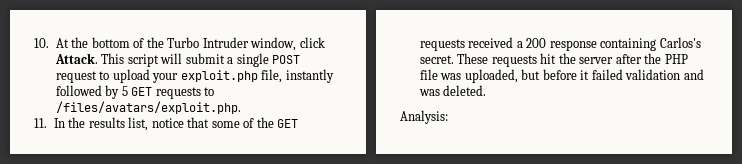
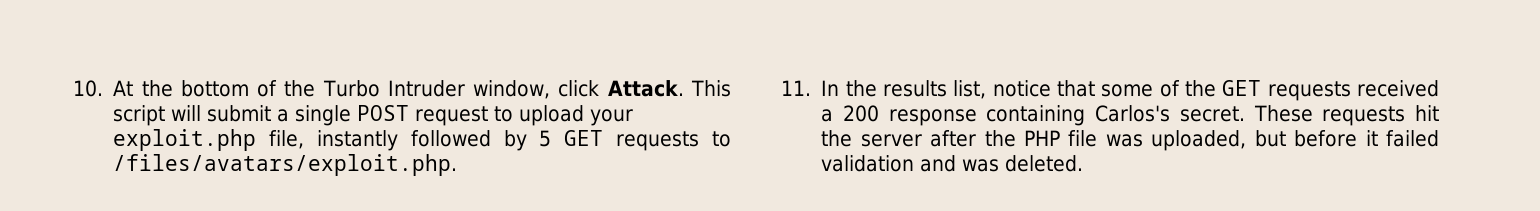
[400,110,448,124] // Analysis: -> (1084, 163) none

